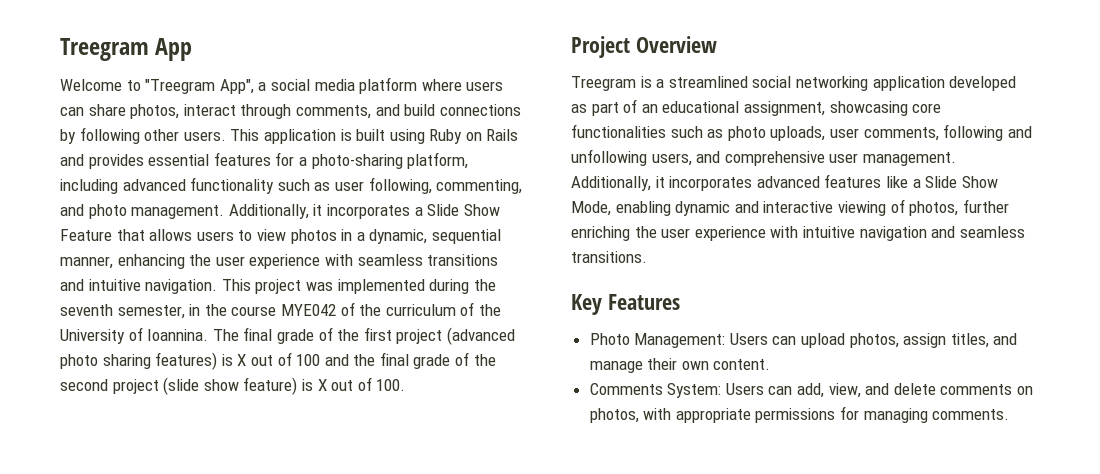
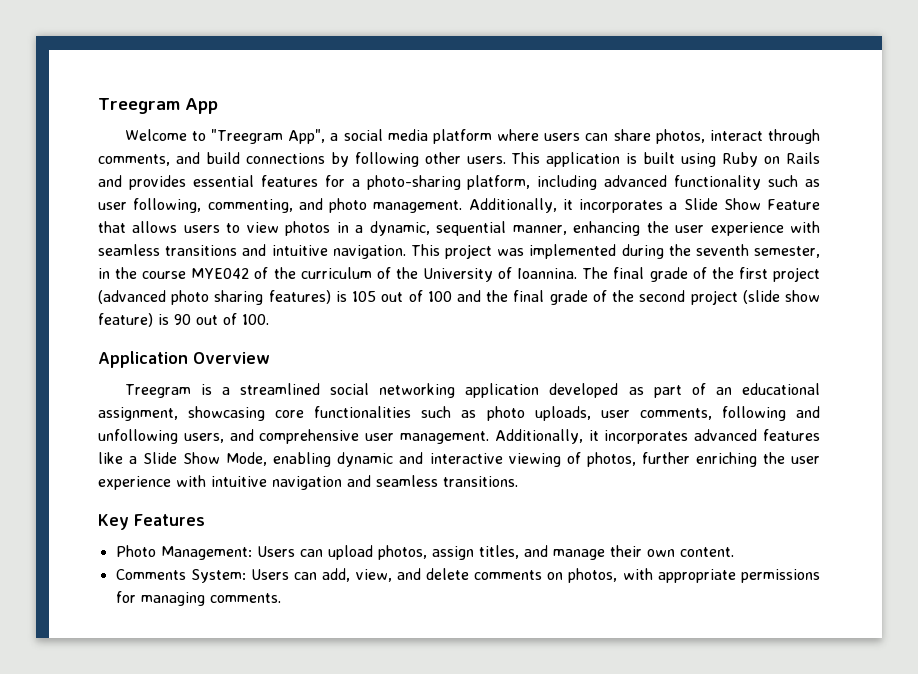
[237,354,247,366] X -> [352,291,377,302] 105
[317,379,327,391] X -> [174,314,191,325] 90
[571,36,630,58] Project -> [98,351,188,368] Application

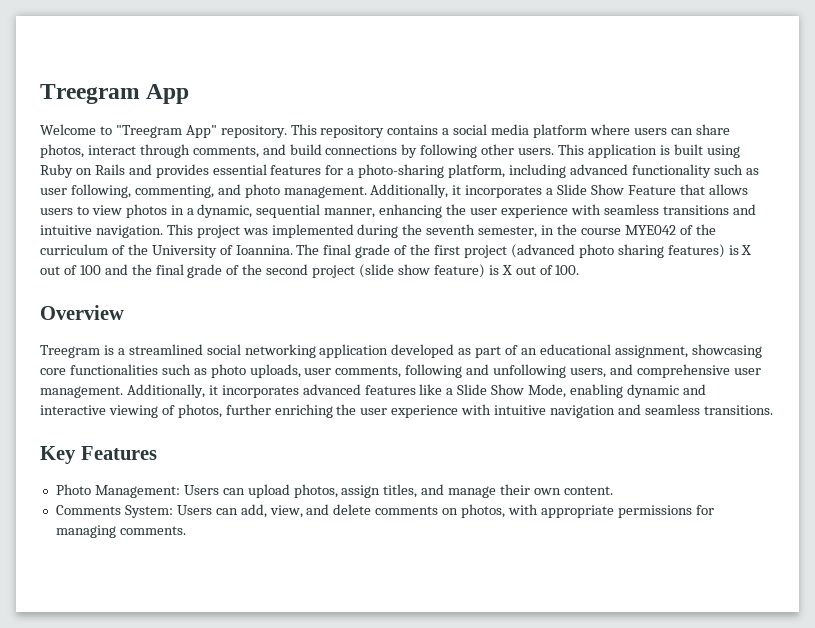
[288,129,326,144] App", -> [185,124,439,138] App" repository. This repository contains
[352,291,377,302] 105 -> [741,245,752,255] X
[174,314,191,325] 90 -> [501,265,512,275] X
[98,351,188,368] Application -> (580, 270) none

